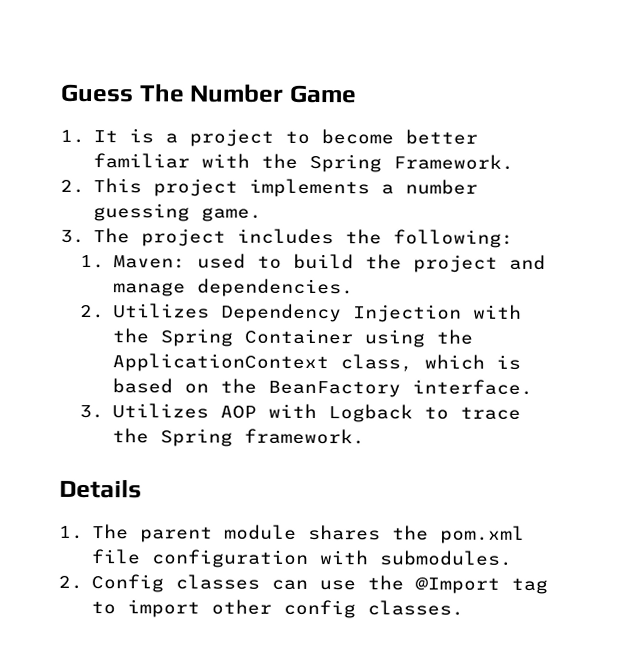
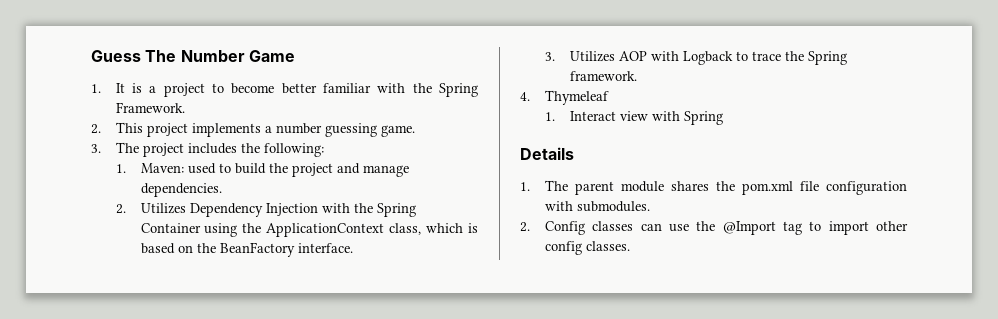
(365, 436) none -> [520,90,609,105] [544,111,723,125] // 4. Thymeleaf // 1. Interact view with Spring

